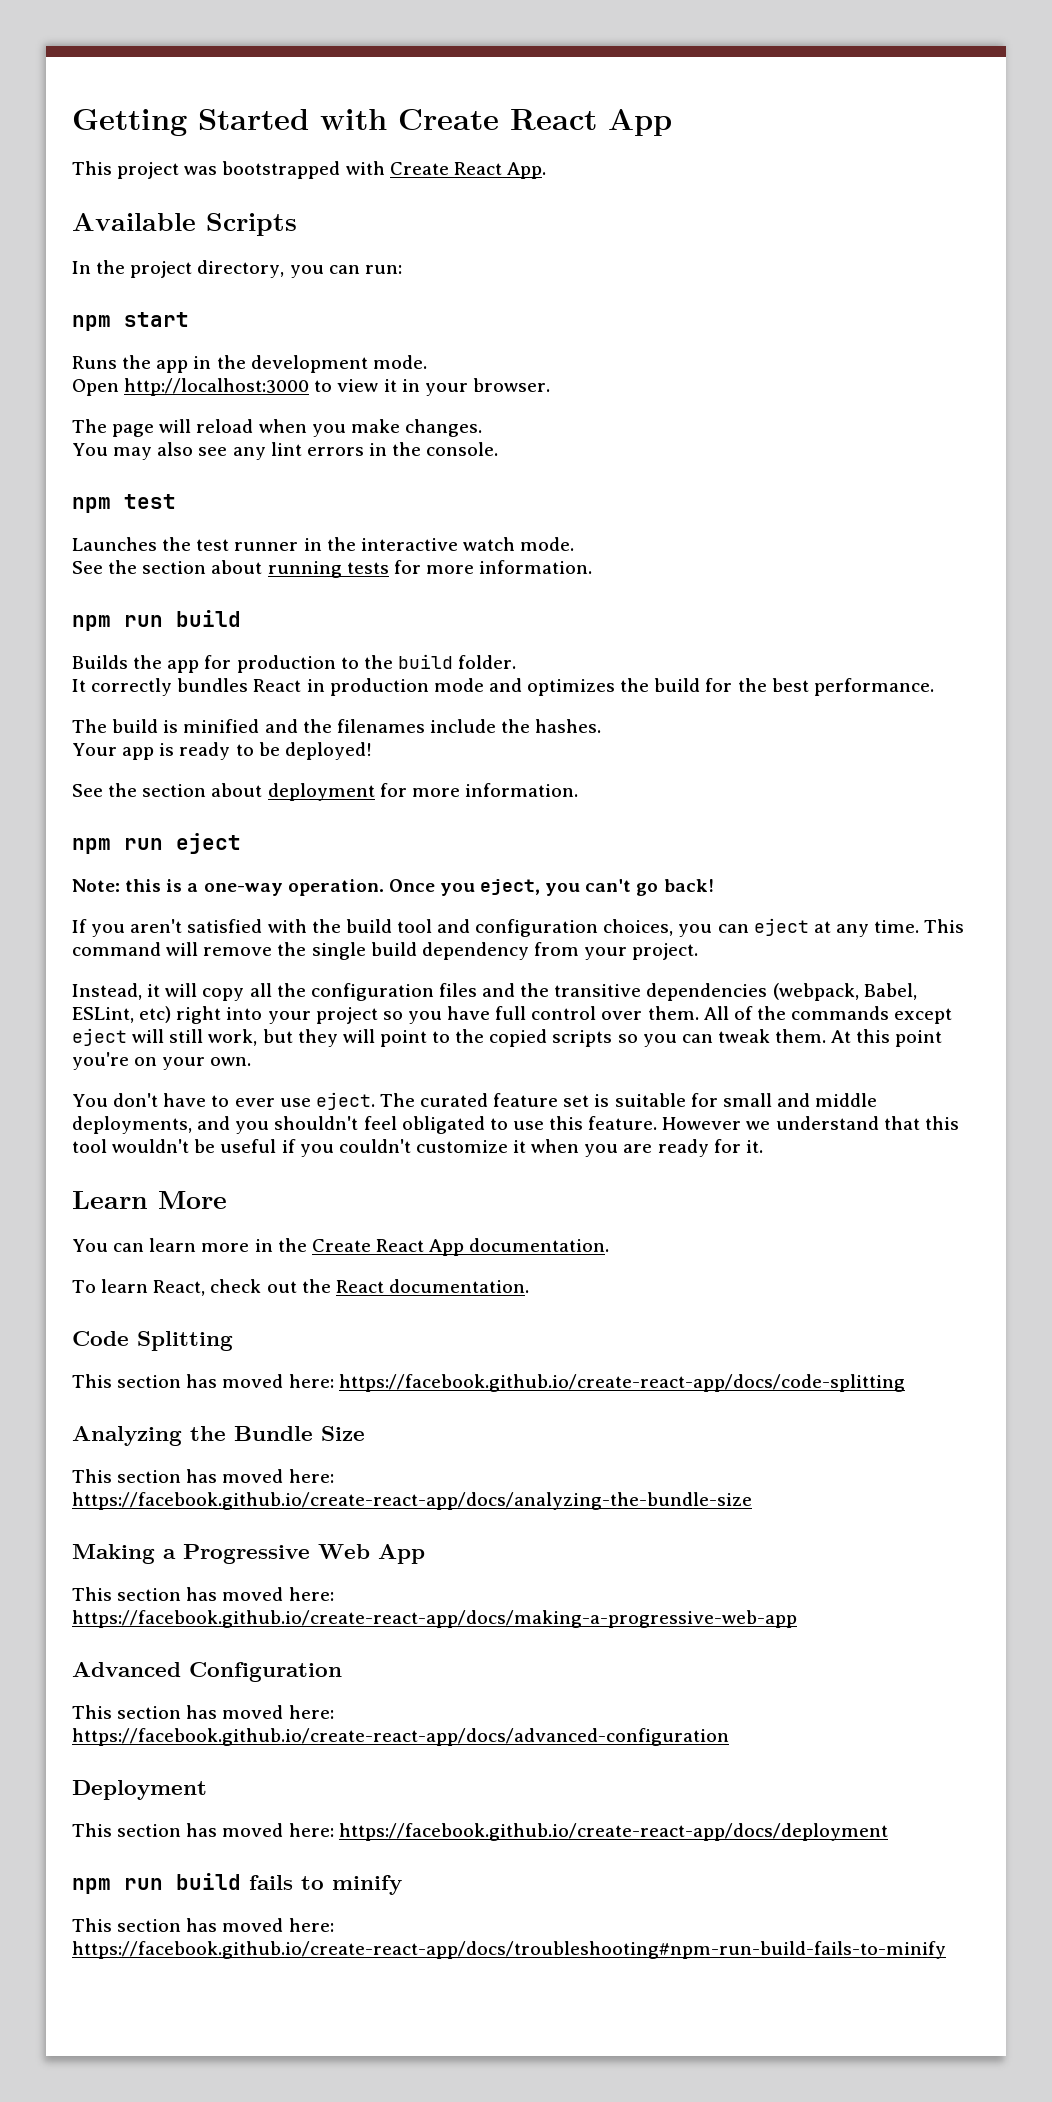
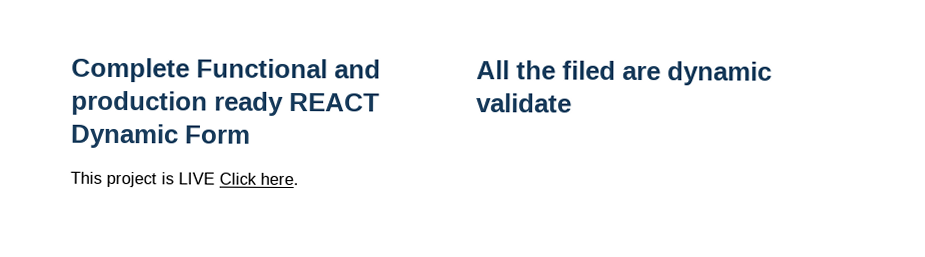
[72,109,672,136] [72,161,546,179] [72,213,297,236] [72,260,402,278] [72,312,189,331] [72,355,427,373] [72,378,550,396] [72,419,482,437] [72,442,499,460] [72,494,176,513] [72,537,575,551] [72,560,593,578] [72,610,241,631] [72,654,517,673] [72,678,934,696] [72,719,602,733] [72,742,372,760] [72,783,578,801] [72,833,241,854] [72,879,714,896] [72,918,965,937] [72,942,699,960] [72,983,917,1001] [72,1006,953,1024] [72,1028,943,1047] [72,1052,252,1070] [72,1092,878,1110] [72,1116,959,1134] [72,1139,763,1157] [72,1191,227,1209] [72,1238,610,1256] [72,1279,529,1296] [72,1331,233,1351] [72,1374,905,1392] [72,1426,365,1446] [72,1469,334,1483] [72,1492,752,1510] [72,1544,425,1564] [72,1587,334,1601] [72,1610,797,1628] [72,1662,342,1682] [72,1705,334,1719] [72,1728,729,1746] [72,1780,207,1800] [72,1823,888,1841] [72,1873,402,1895] [72,1918,334,1932] [72,1941,946,1959] Getting Started with Create React App // This project was bootstrapped with Create React App. // Available Scripts // In the project directory, you can run: // npm start // Runs the app in the development mode. // Open http://localhost:3000 to view it in your browser. // The page will reload when you make changes. // You may also see any lint errors in the console. // npm test // Launches the test runner in the interactive watch mode. // See the section about running tests for more information. // npm run build // Builds the app for production to the build folder. // It correctly bundles React in production mode and optimizes the build for the best performance. // The build is minified and the filenames include the hashes. // Your app is ready to be deployed! // See the section about deployment for more information. // npm run eject // Note: this is a one-way operation. Once you eject, you can't go back! // If you aren't satisfied with the build tool and configuration choices, you can eject at any time. This command will remove the single build dependency from your project. // Instead, it will copy all the configuration files and the transitive dependencies (webpack, Babel, ESLint, etc) right into your project so you have full control over them. All of the commands except eject will still work, but they will point to the copied scripts so you can tweak them. At this point you're on your own. // You don't have to ever use eject. The curated feature set is suitable for small and middle deployments, and you shouldn't feel obligated to use this feature. However we understand that this tool wouldn't be useful if you couldn't customize it when you are ready for it. // Learn More // You can learn more in the Create React App documentation. // To learn React, check out the React documentation. // Code Splitting // This section has moved here: https://facebook.github.io/create-react-app/docs/code-splitting // Analyzing the Bundle Size // This section has moved here: https://facebook.github.io/create-react-app/docs/analyzing-the-bundle-size // Making a Progressive Web App // This section has moved here: https://facebook.github.io/create-react-app/docs/making-a-progressive-web-app // Advanced Configuration // This section has moved here: https://facebook.github.io/create-react-app/docs/advanced-configuration // Deployment // This section has moved here: https://facebook.github.io/create-react-app/docs/deployment // npm run build fails to minify // This section has moved here: https://facebook.github.io/create-react-app/docs/troubleshooting#npm-run-build-fails-to-minify -> [71,57,382,83] [71,90,381,116] [70,123,252,149] [70,171,299,188] [476,60,773,86] [476,93,572,113] Complete Functional and production ready REACT Dynamic Form // This project is LIVE Click here. // All the filed are dynamic validate

